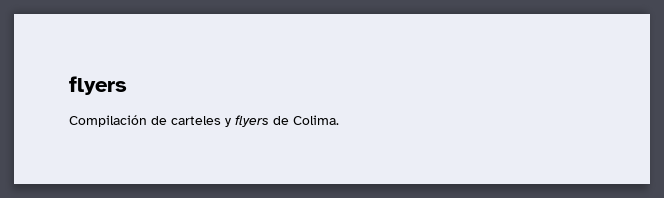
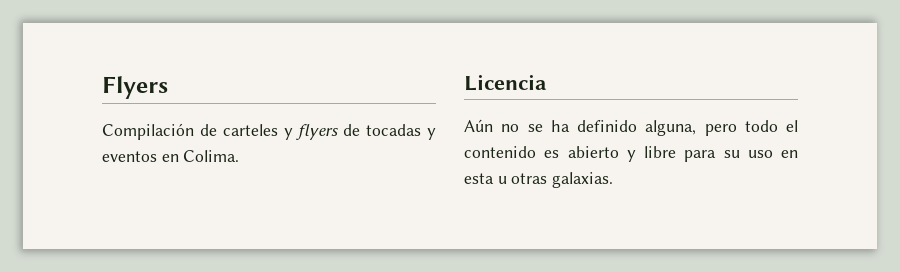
[69,76,127,95] flyers -> [102,76,168,99] Flyers
[293,115,339,125] Colima. -> [366,124,436,140] [102,150,240,162] [464,74,547,91] [464,119,798,136] [464,146,798,162] [464,172,614,188] tocadas y eventos en Colima. // Licencia // Aún no se ha definido alguna, pero todo el contenido es abierto y libre para su uso en esta u otras galaxias.

